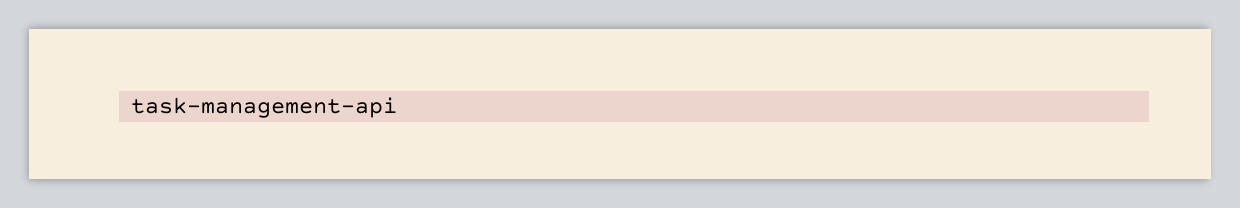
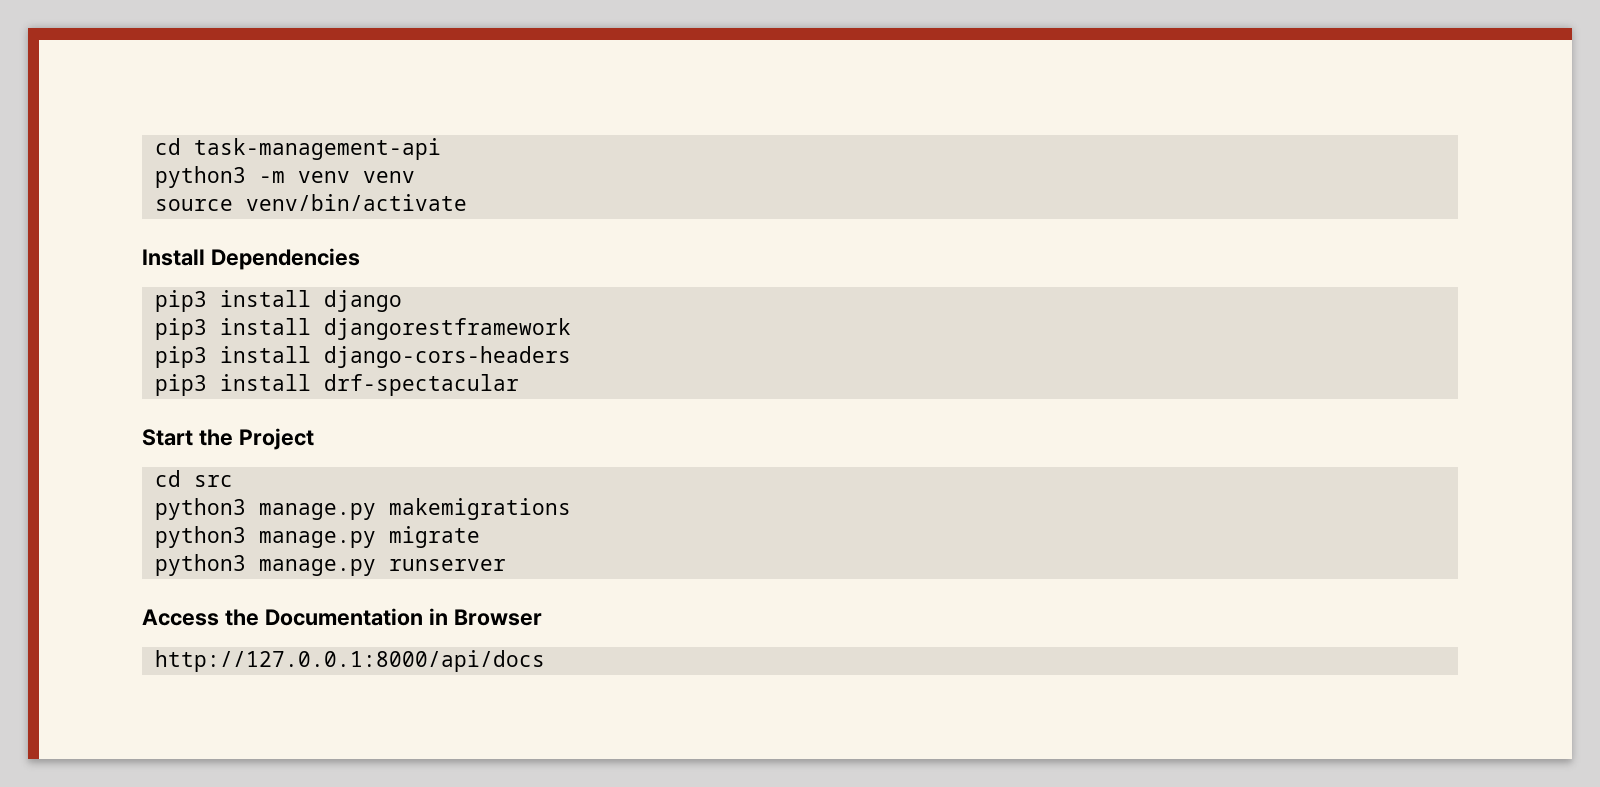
(130, 107) none -> [155,138,182,155] cd
(397, 107) none -> [155,166,416,188] [155,194,468,211] [142,248,360,270] [155,290,403,312] [155,318,572,340] [155,346,572,368] [155,374,520,396] [142,428,314,450] [155,470,234,487] [155,498,572,520] [155,526,481,548] [155,554,507,576] [142,608,542,626] [155,650,546,672] // python3 -m venv venv // source venv/bin/activate // Install Dependencies // pip3 install django // pip3 install djangorestframework // pip3 install django-cors-headers // pip3 install drf-spectacular // Start the Project // cd src // python3 manage.py makemigrations // python3 manage.py migrate // python3 manage.py runserver // Access the Documentation in Browser // http://127.0.0.1:8000/api/docs

